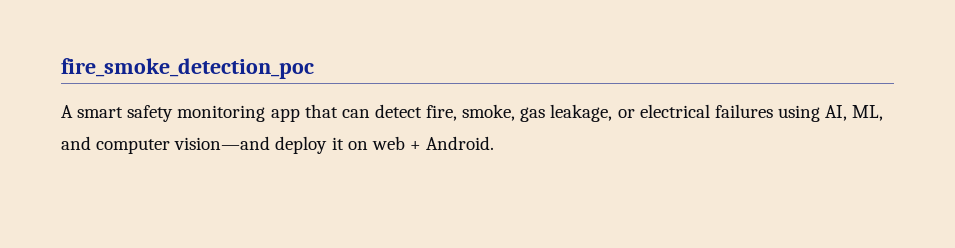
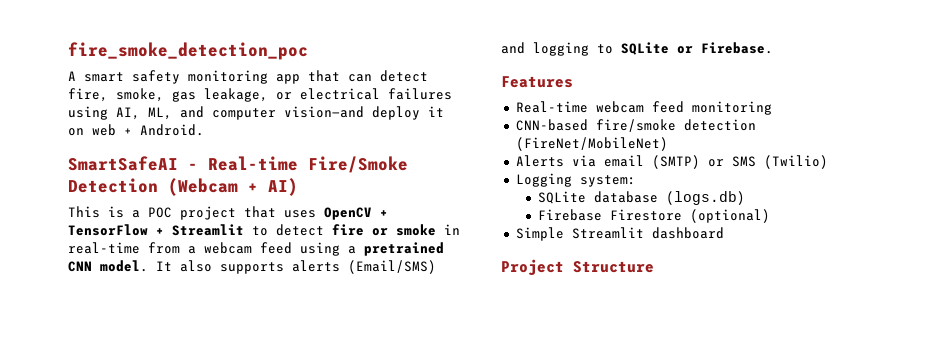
(495, 143) none -> [68,156,408,173] [68,178,298,196] [68,206,388,220] [68,224,460,236] [68,242,444,256] [68,260,436,274] [501,42,773,56] [501,76,573,88] [515,101,772,115] [515,119,756,132] [515,137,668,151] [515,155,828,169] [515,173,636,187] [537,191,745,205] [537,209,770,223] [515,227,724,241] [501,259,654,275] // SmartSafeAI - Real-time Fire/Smoke Detection (Webcam + AI) // This is a POC project that uses OpenCV + TensorFlow + Streamlit to detect fire or smoke in real-time from a webcam feed using a pretrained CNN model. It also supports alerts (Email/SMS) and logging to SQLite or Firebase. // Features // Real-time webcam feed monitoring // CNN-based fire/smoke detection (FireNet/MobileNet) // Alerts via email (SMTP) or SMS (Twilio) // Logging system: // SQLite database (logs.db) // Firebase Firestore (optional) // Simple Streamlit dashboard // Project Structure

